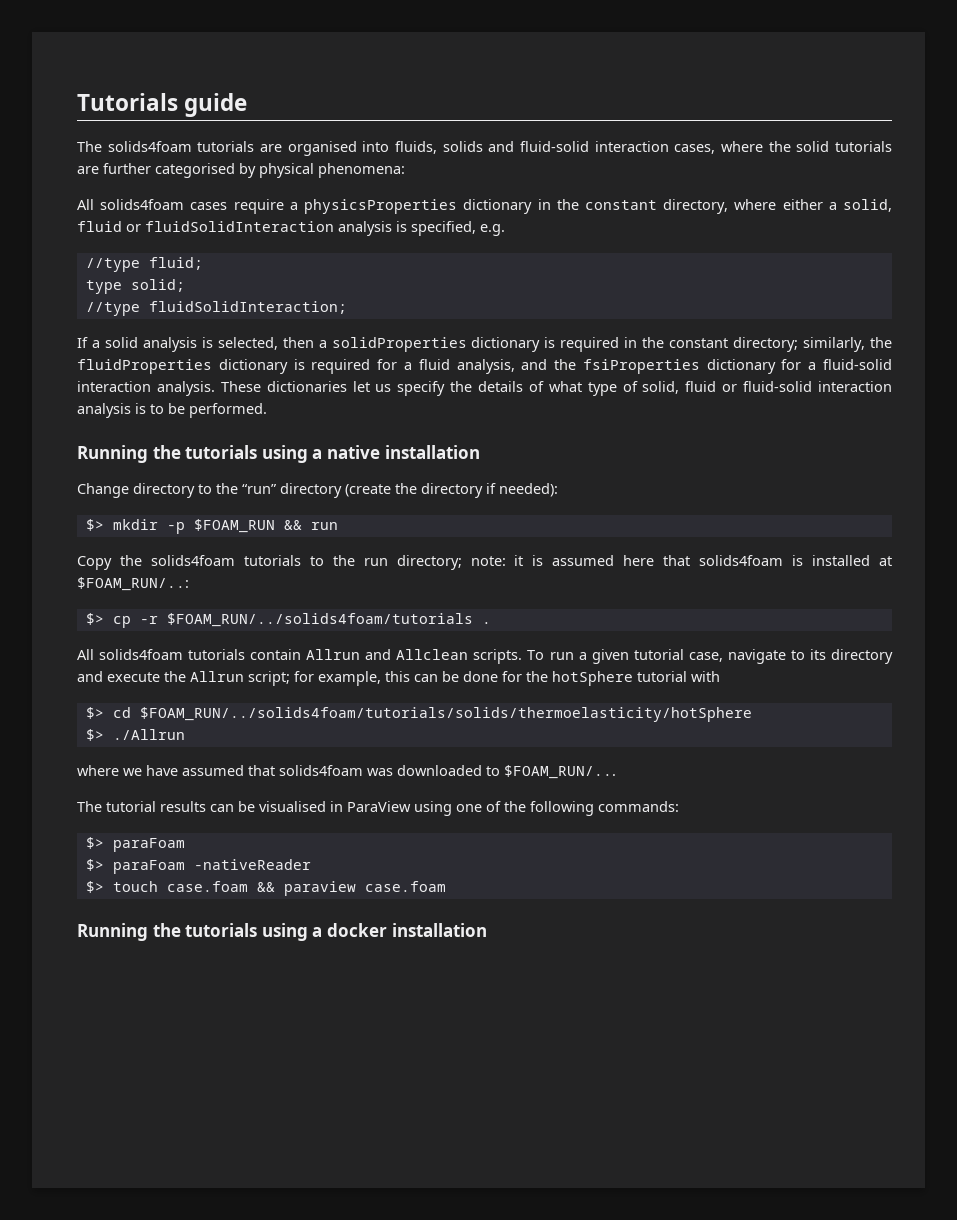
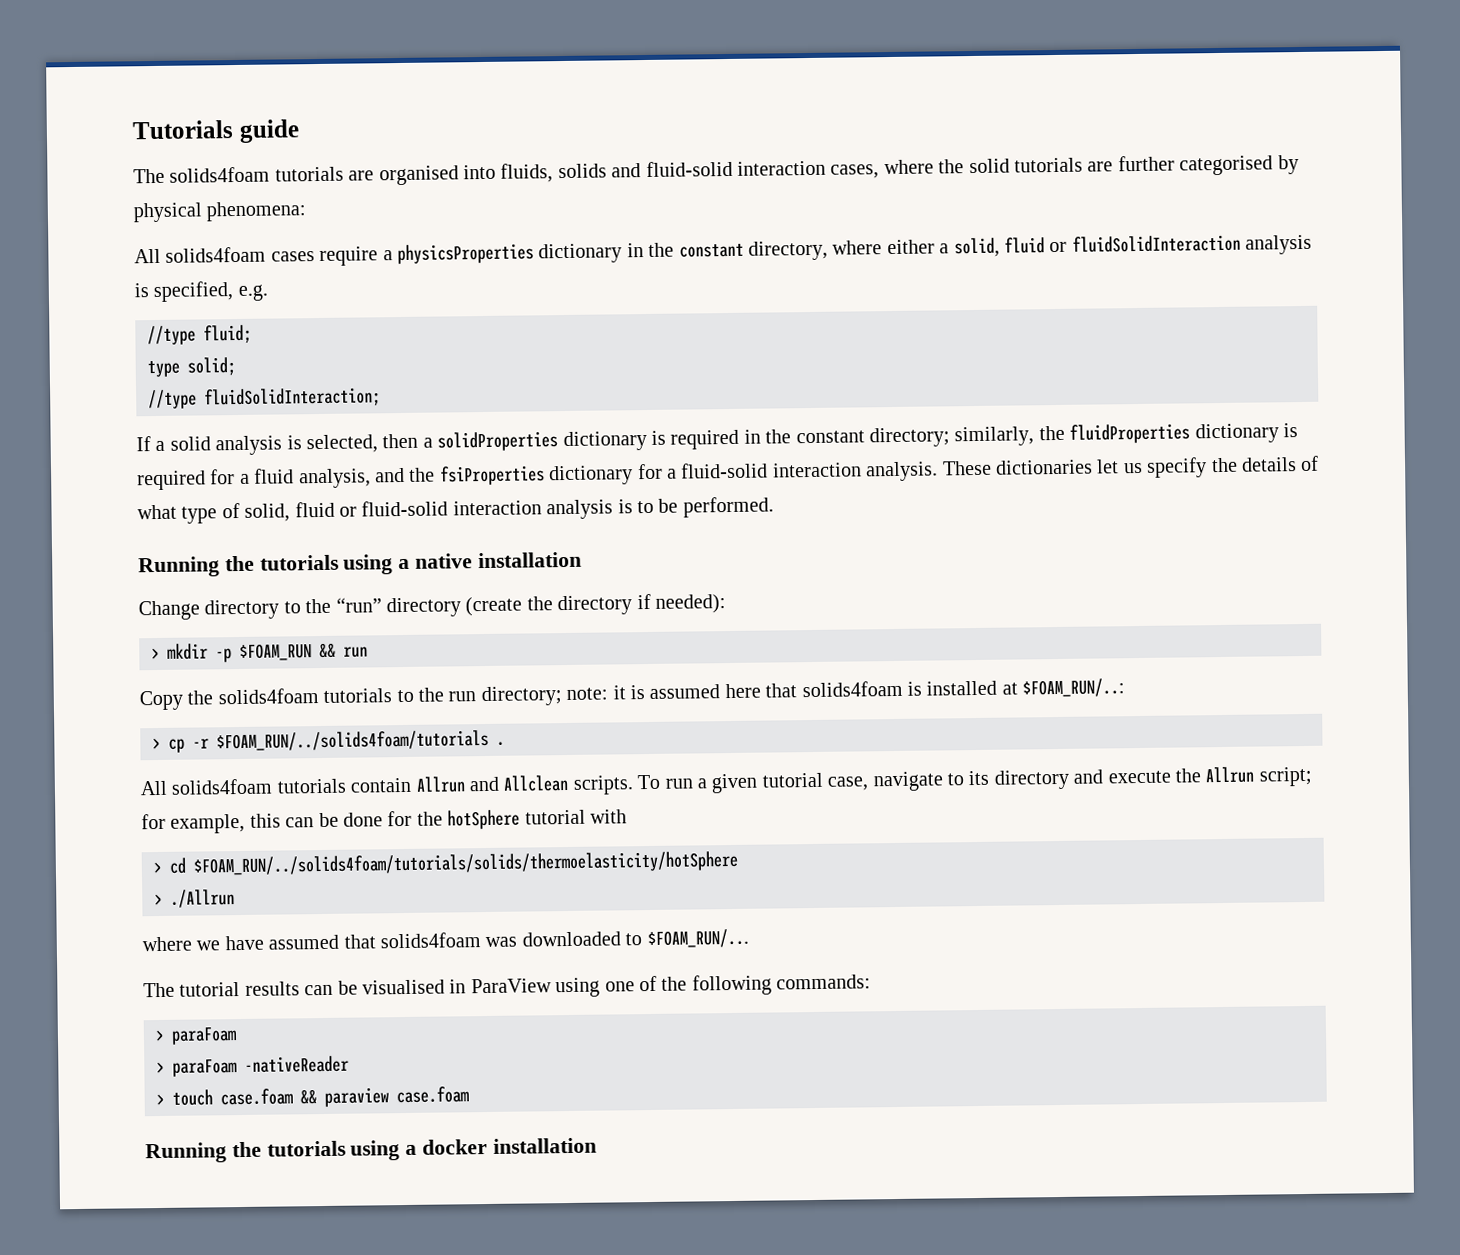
[85,519,104,531] $> -> [151,647,160,660] >
[85,613,104,625] $> -> [152,737,161,750] >
[85,707,104,719] $> -> [153,861,162,874] >
[85,729,104,741] $> -> [154,893,163,906] >
[85,837,104,849] $> -> [155,1029,165,1042] >
[85,859,104,871] $> -> [156,1061,165,1074] >
[85,881,104,893] $> -> [156,1093,165,1106] >

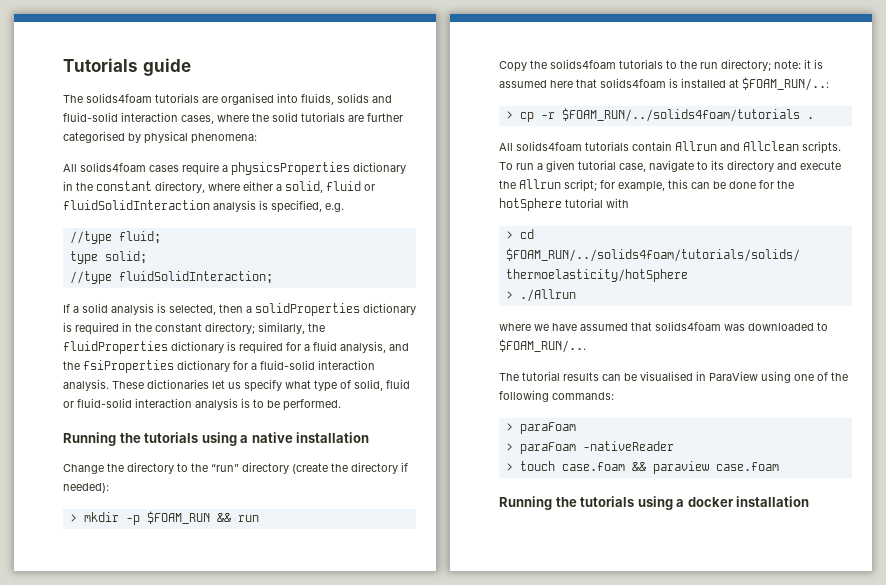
[1210,455,1320,473] the details of -> (282, 385) none
(200, 610) none -> [107,463,124,472] the

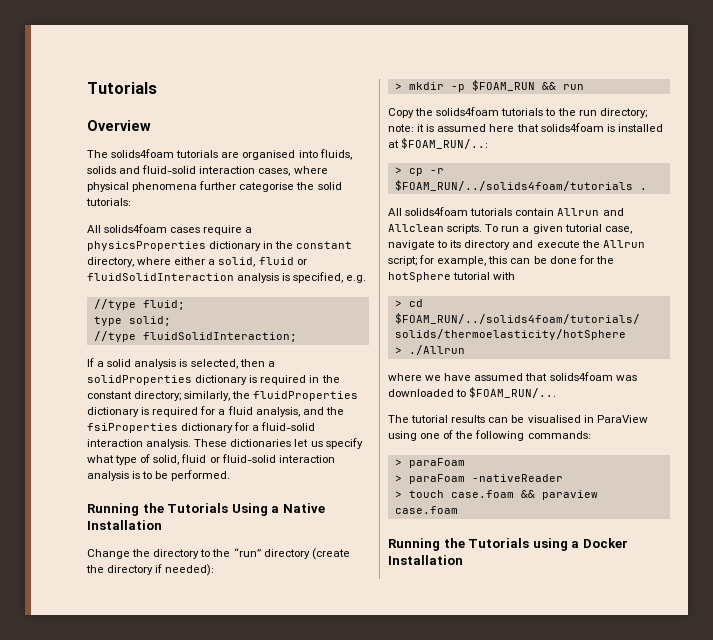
[63,58,191,76] Tutorials guide -> [87,82,157,94] [87,120,151,131] Tutorials // Overview
[252,112,403,122] [63,131,257,144] the solid tutorials are further categorised by physical phenomena: -> [87,181,342,192] [86,198,131,206] physical phenomena further categorise the solid tutorials:
[144,432,370,446] tutorials using a native installation -> [167,503,325,516] [87,520,162,530] Tutorials Using a Native Installation
[580,496,810,510] tutorials using a docker installation -> [468,538,628,551] [388,555,463,565] Tutorials using a Docker Installation

